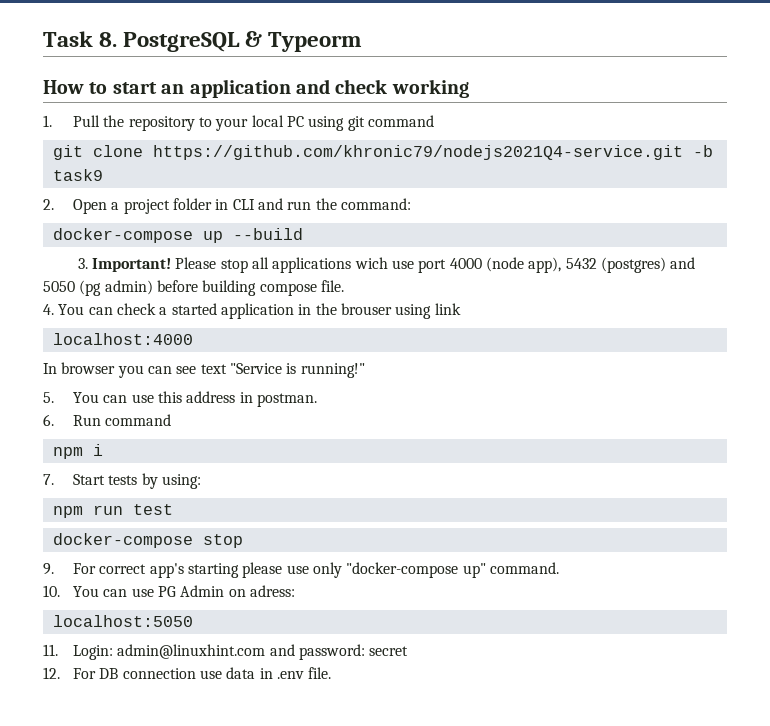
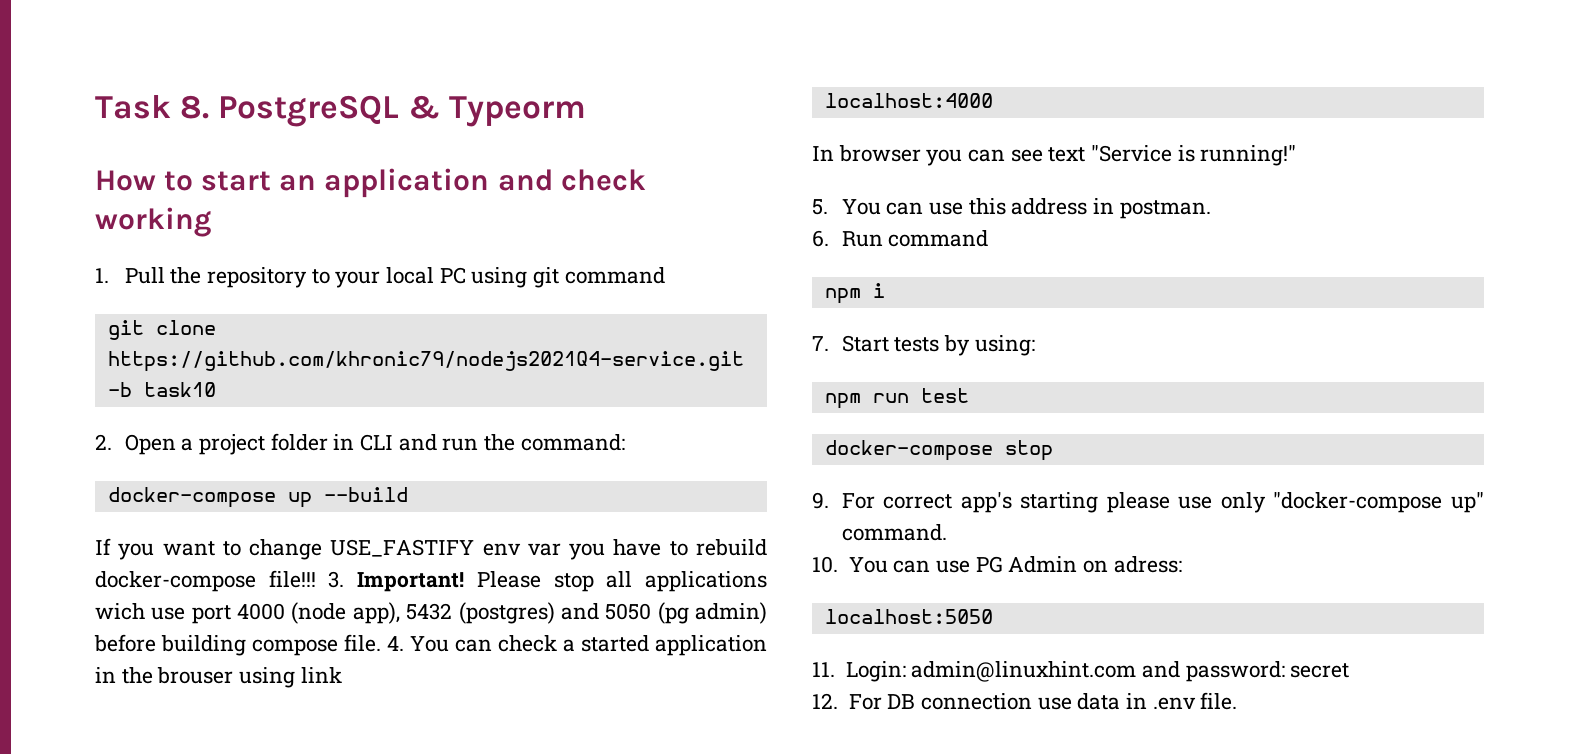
[52,169,103,181] task9 -> [143,382,216,397] task10
(303, 234) none -> [95,538,767,560] [95,570,316,592] If you want to change USE_FASTIFY env var you have to rebuild docker-compose file!!!
(344, 286) // -> (381, 643) none

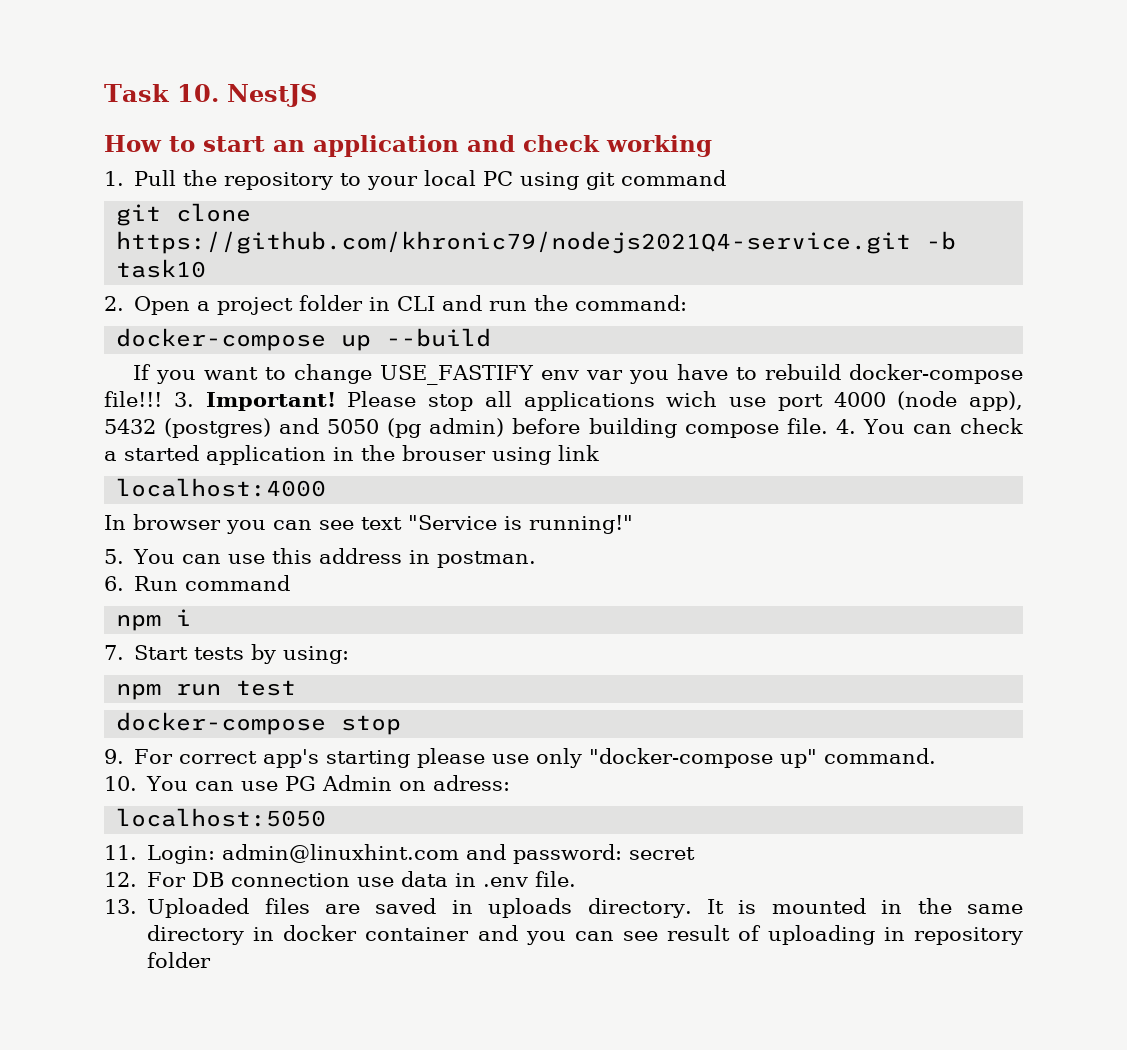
[180,95,587,127] 8. PostgreSQL & Typeorm -> [176,84,317,107] 10. NestJS
(1238, 701) none -> [104,898,1023,918] [147,925,1023,945] [147,952,212,968] // 13. Uploaded files are saved in uploads directory. It is mounted in the same directory in docker container and you can see result of uploading in repository folder

